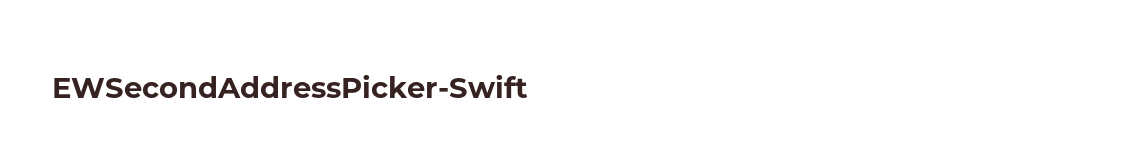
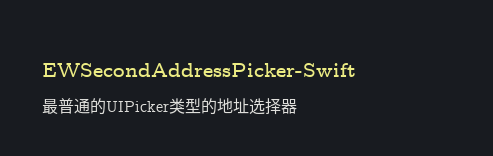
(528, 86) none -> [42,98,297,115] // 最普通的UIPicker类型的地址选择器

